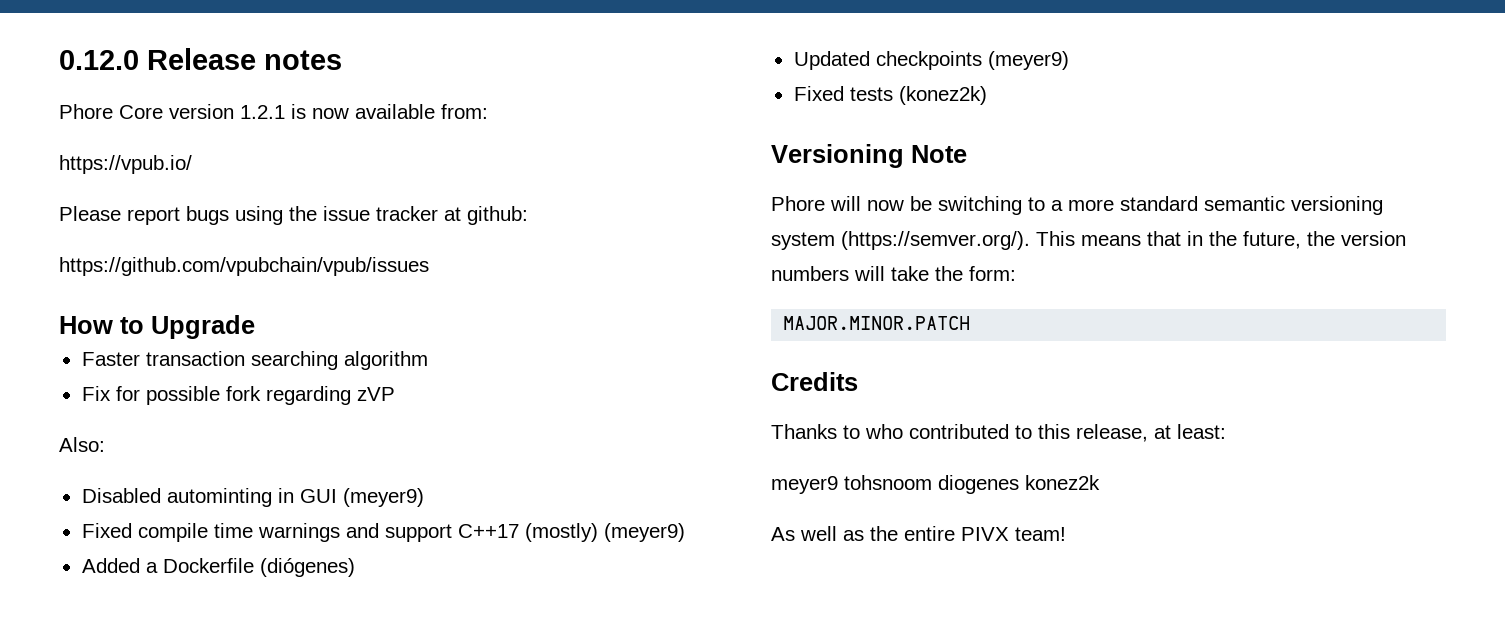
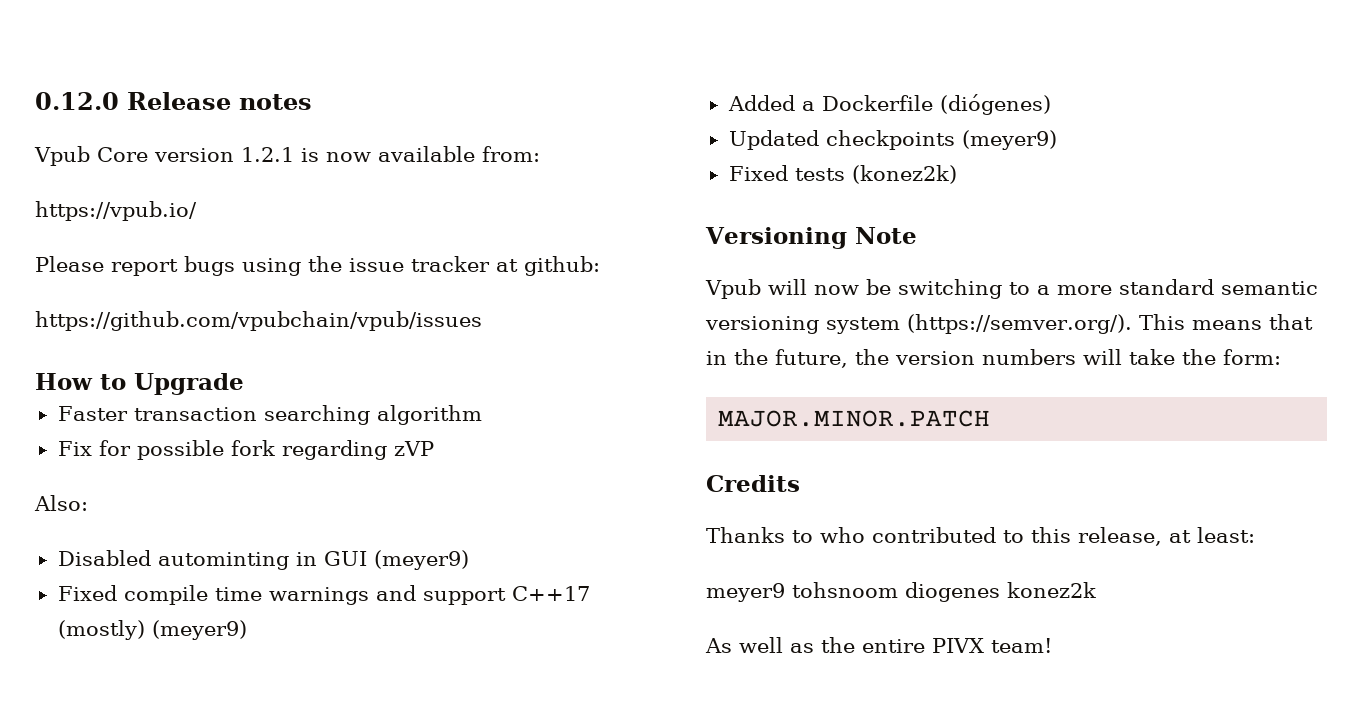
[59,104,113,119] Phore -> [34,146,90,166] Vpub
[771,196,825,211] Phore -> [705,279,761,299] Vpub

